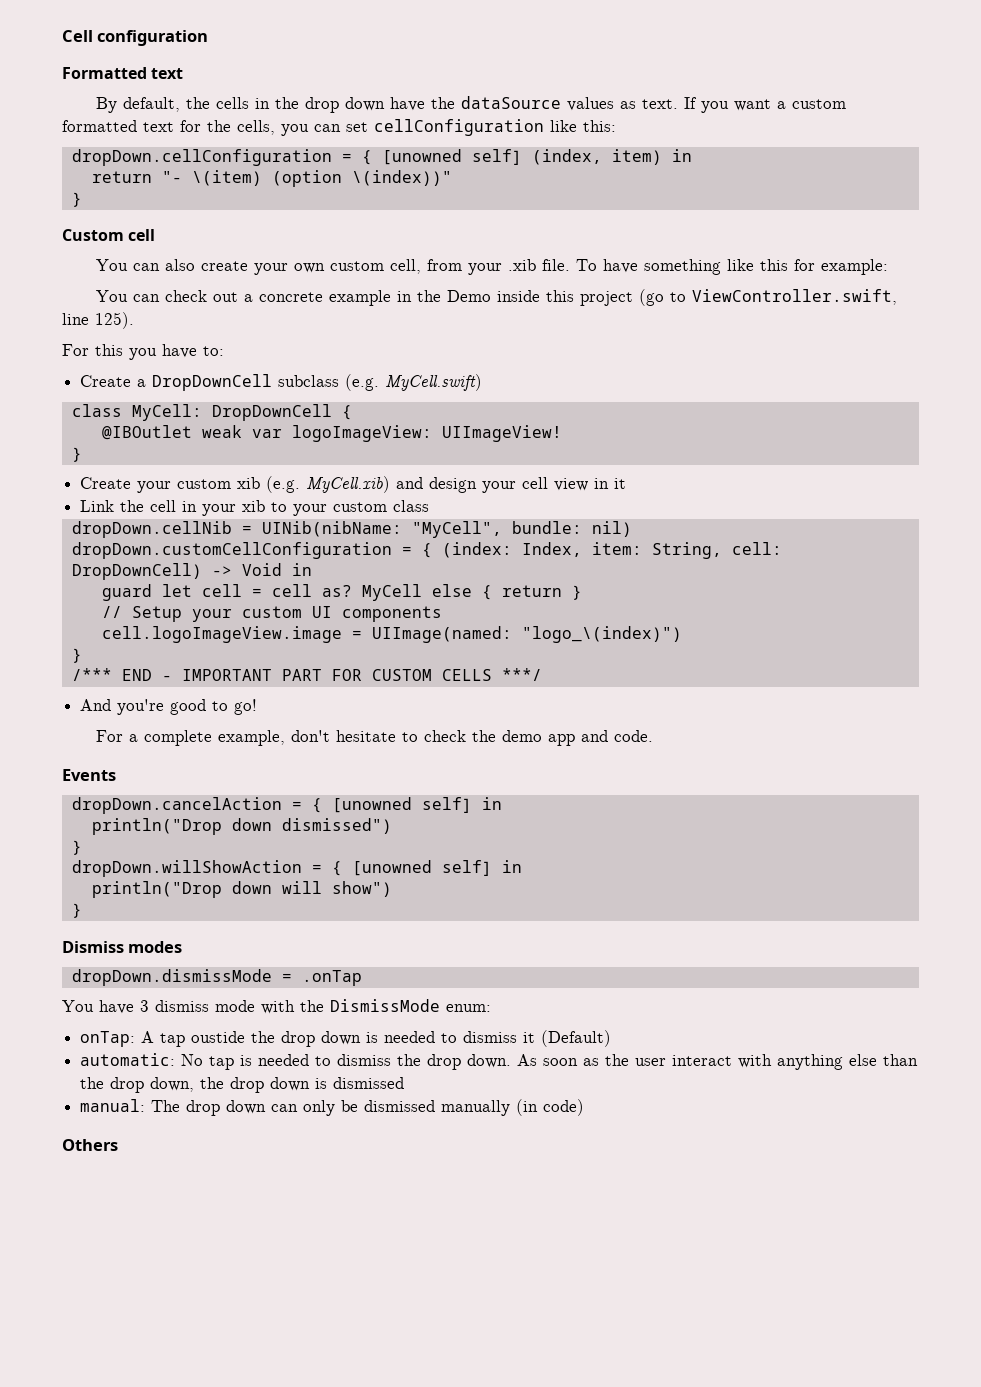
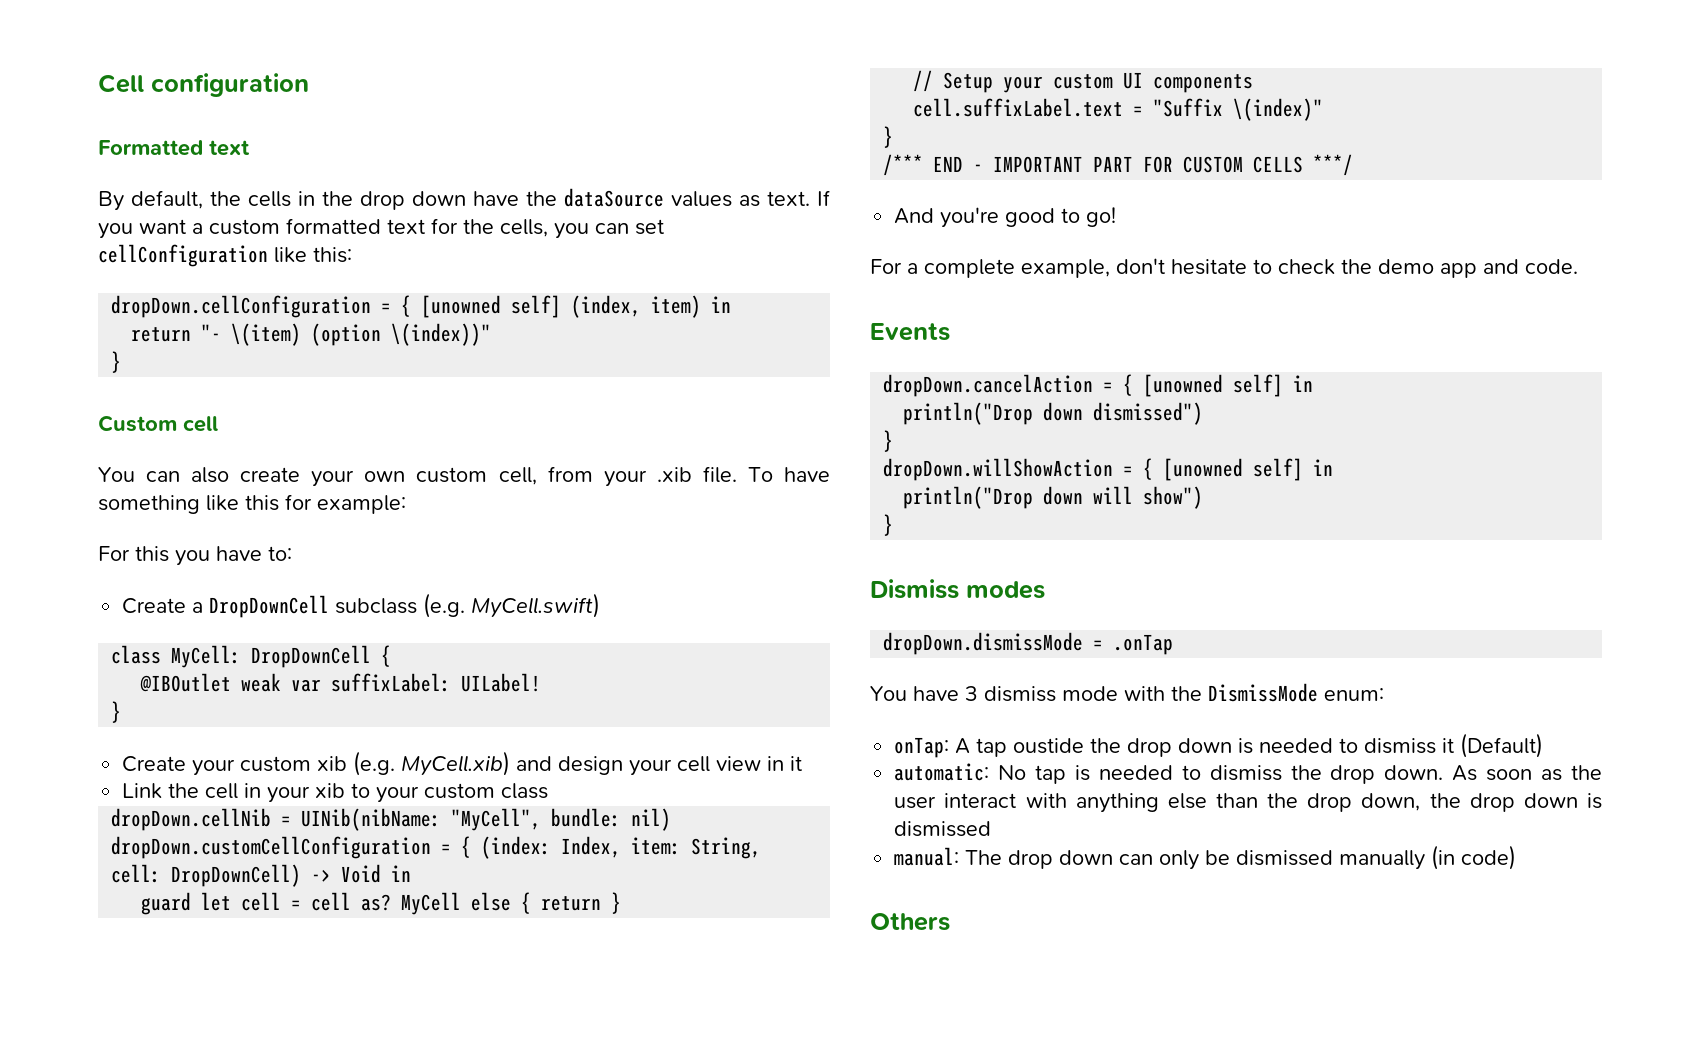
[96,289,898,306] [62,312,134,329] // You can check out a concrete example in the Demo inside this project (go to ViewController.swift, line 125). -> (406, 504) none
[291,425,562,442] logoImageView: UIImageView! -> [331,673,542,692] suffixLabel: UILabel!
[101,626,682,643] cell.logoImageView.image = UIImage(named: "logo_\(index)") -> [913,98,1324,121] cell.suffixLabel.text = "Suffix \(index)"

